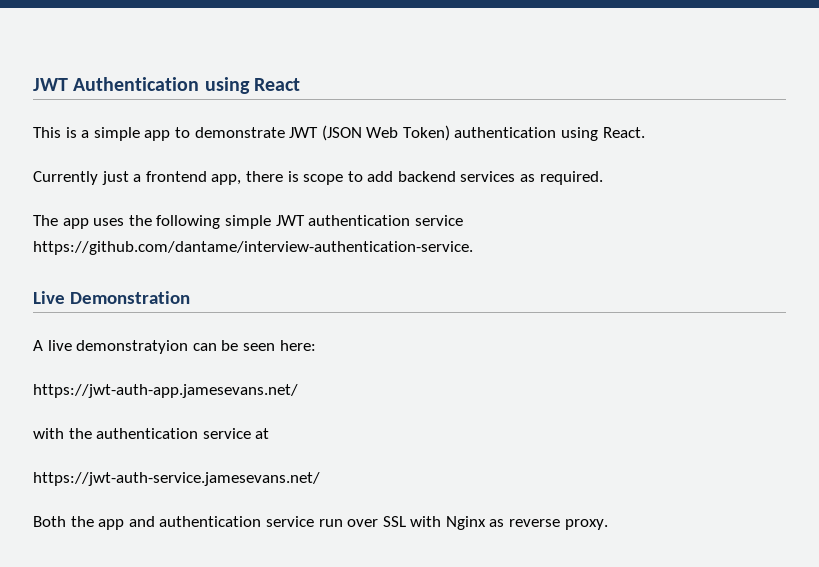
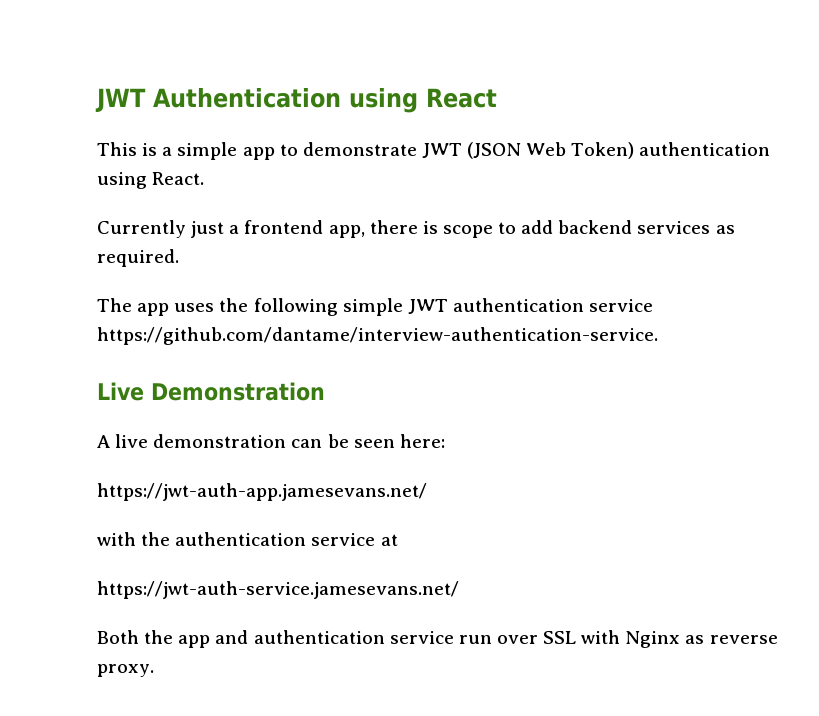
[76,340,189,354] demonstratyion -> [153,434,287,448] demonstration

